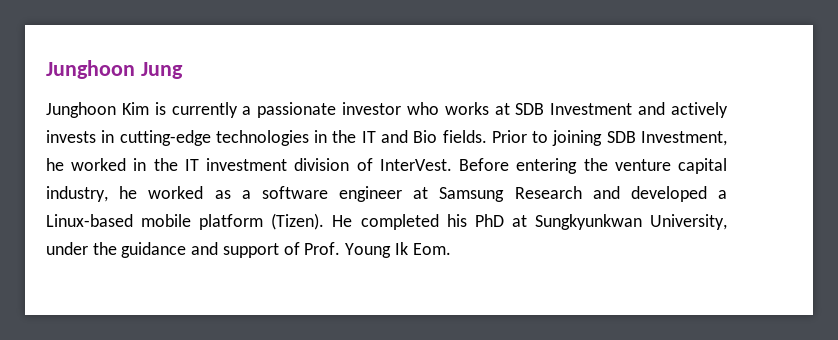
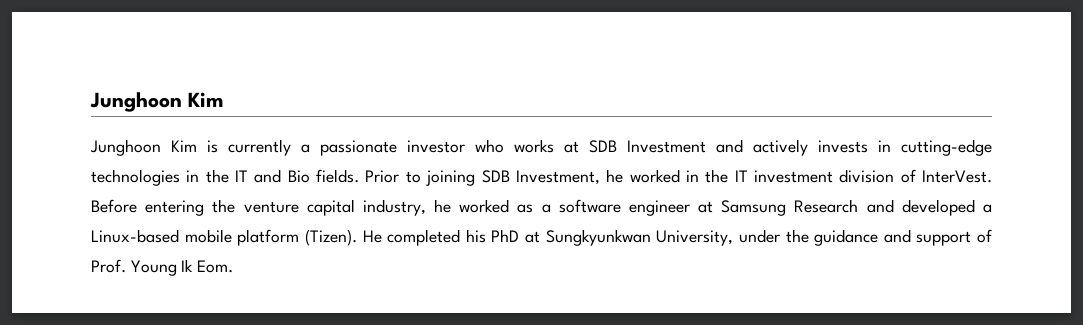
[46,60,183,79] Junghoon Jung -> [90,92,223,112] Junghoon Kim

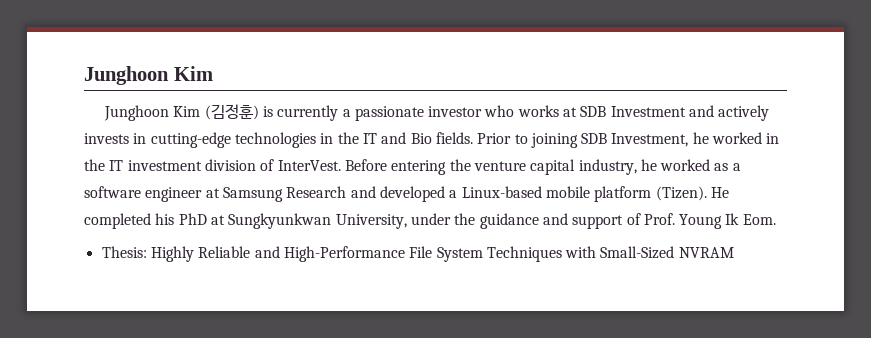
(197, 146) none -> [204,104,259,120] (김정훈)
(234, 266) none -> [101,246,734,262] // Thesis: Highly Reliable and High-Performance File System Techniques with Small-Sized NVRAM

